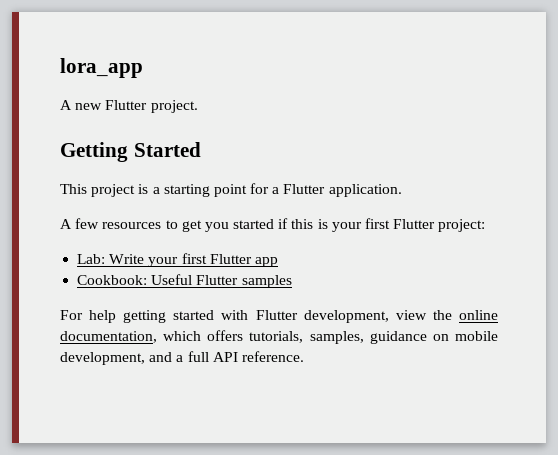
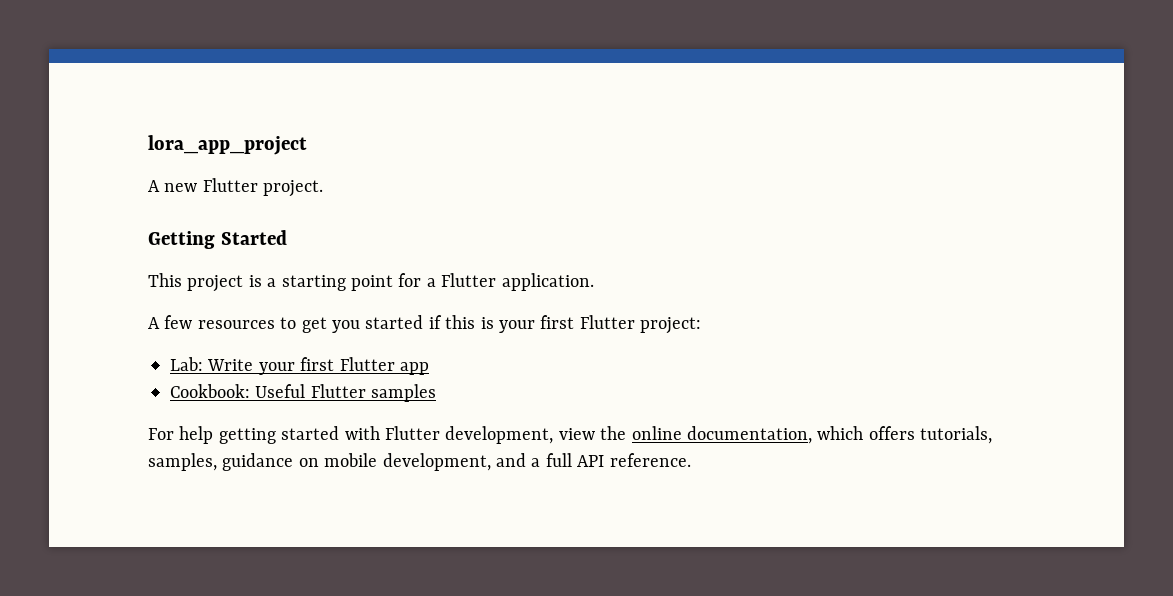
[60,58,143,78] lora_app -> [148,135,307,155] lora_app_project

